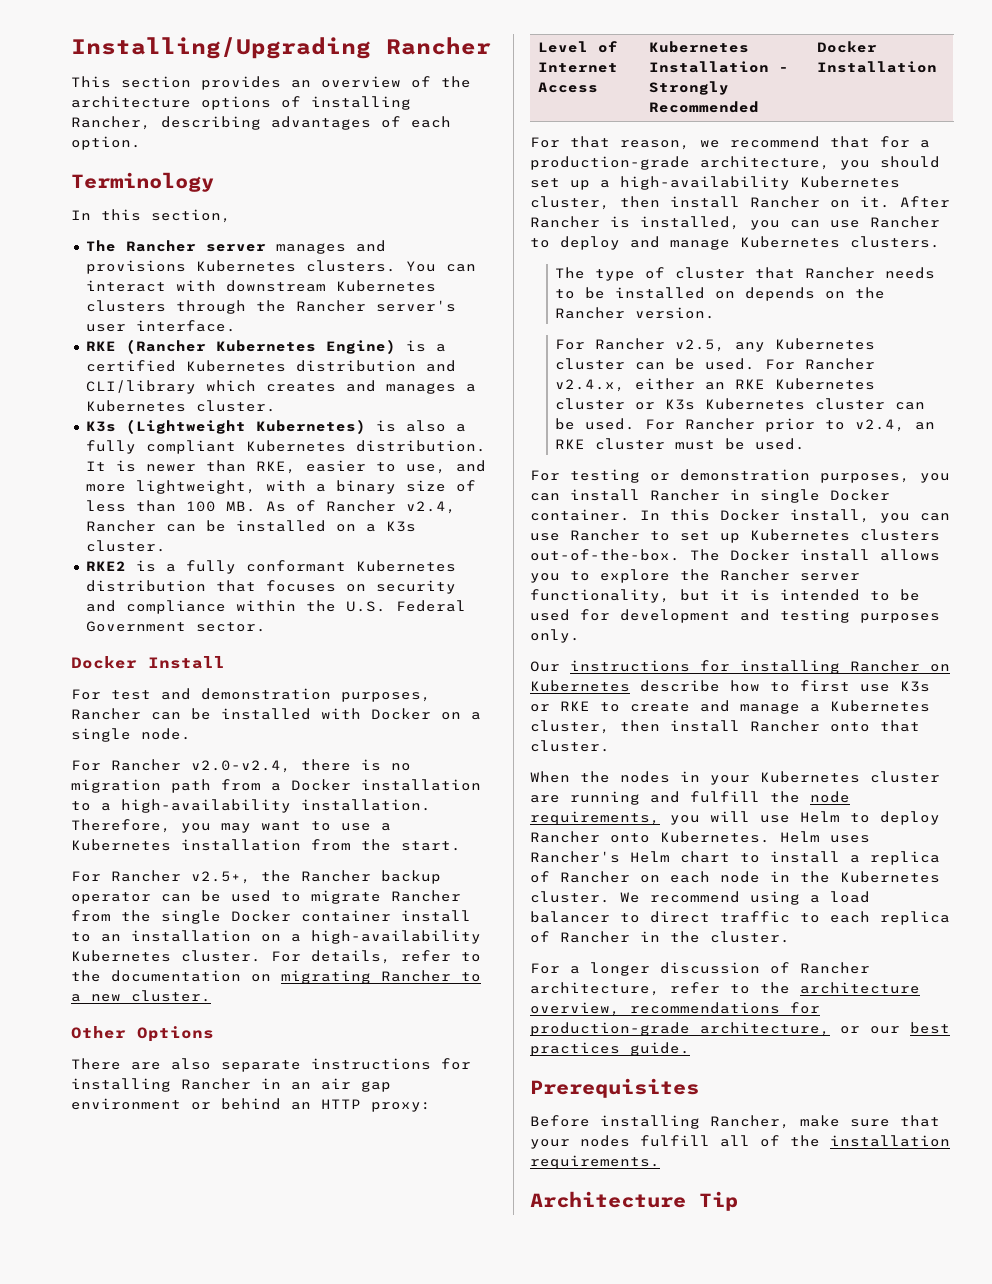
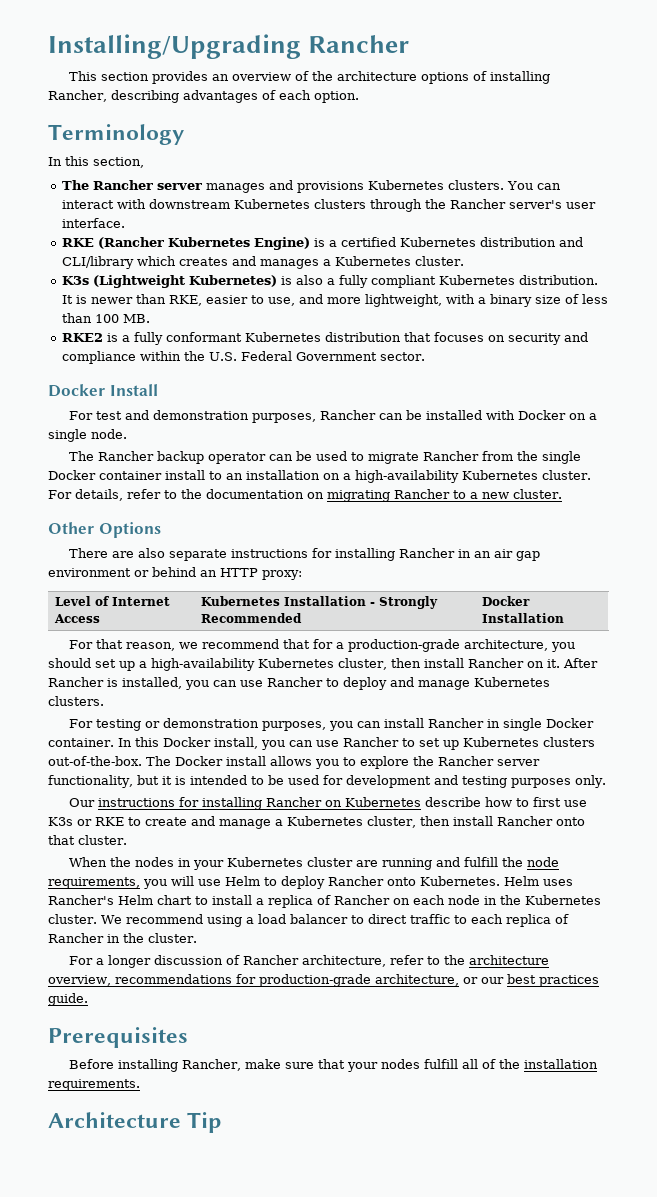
[265,500,456,514] [85,520,416,532] [85,540,166,552] As of Rancher v2.4, Rancher can be installed on a K3s cluster. -> (151, 318) none
[71,759,411,773] [71,779,481,793] [71,799,431,813] [71,819,391,833] [71,839,461,851] [71,870,291,884] For Rancher v2.0-v2.4, there is no migration path from a Docker installation to a high-availability installation. Therefore, you may want to use a Kubernetes installation from the start. // For Rancher v2.5+, the -> [69,451,95,461] The
[555,267,936,281] [555,287,886,301] [555,307,716,319] [555,338,876,352] [555,358,876,370] [555,378,876,392] [555,398,926,410] [555,418,936,432] [555,438,806,450] // The type of cluster that Rancher needs to be installed on depends on the Rancher version. // For Rancher v2.5, any Kubernetes cluster can be used. For Rancher v2.4.x, either an RKE Kubernetes cluster or K3s Kubernetes cluster can be used. For Rancher prior to v2.4, an RKE cluster must be used. -> (104, 701) none

